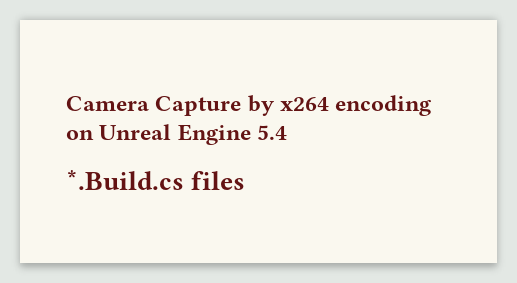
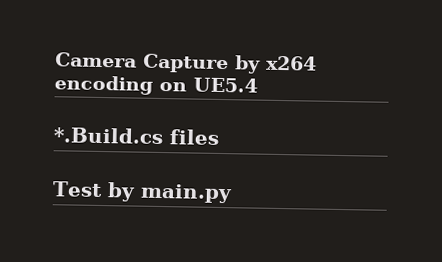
[99,124,288,145] Unreal Engine 5.4 -> [193,77,258,93] UE5.4
(246, 180) none -> [52,181,233,204] // Test by main.py

